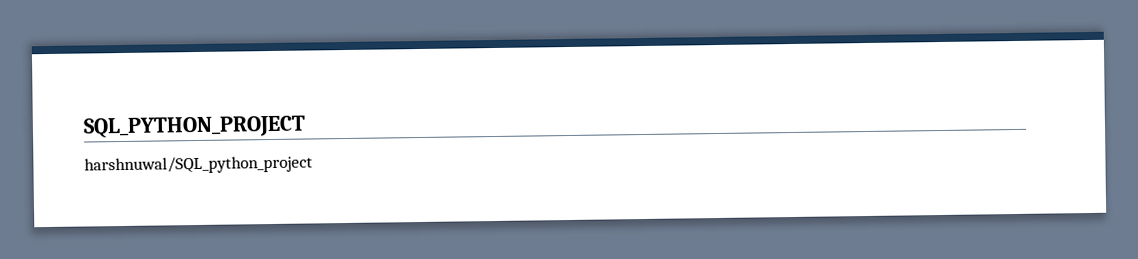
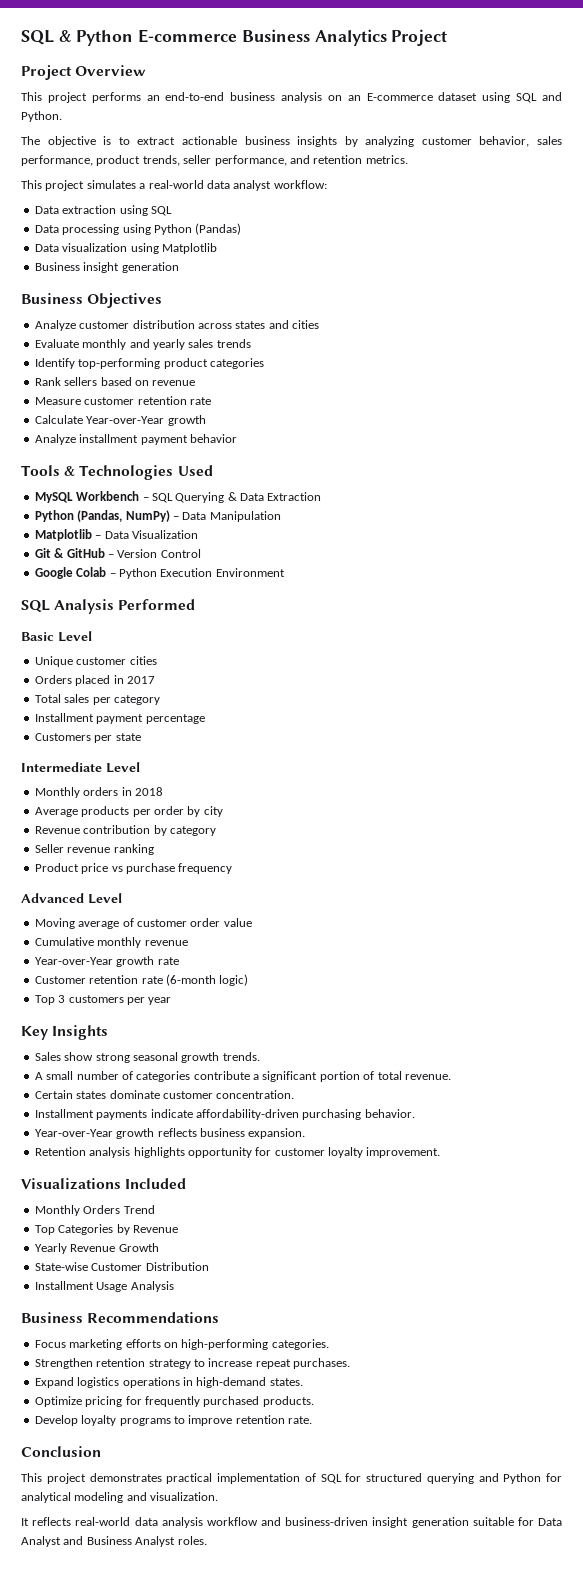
[83,115,306,139] [84,155,313,175] SQL_PYTHON_PROJECT // harshnuwal/SQL_python_project -> [21,29,448,46] [21,65,147,80] [21,92,562,103] [21,111,62,122] [21,136,562,147] [21,155,408,166] [21,180,327,191] [34,205,172,216] [34,223,242,235] [34,243,217,254] [34,262,179,273] [21,293,163,308] [34,320,319,331] [34,339,251,350] [34,358,264,369] [34,377,196,386] [34,396,211,405] [34,415,206,426] [34,434,237,445] [21,465,213,480] [34,491,322,503] [34,510,281,522] [34,529,198,541] [34,548,201,558] [34,567,285,579] [21,599,196,614] [21,631,92,642] [34,656,157,667] [34,675,155,686] [34,694,160,705] [34,713,205,724] [34,733,141,743] [21,762,140,773] [34,787,163,798] [34,806,223,817] [34,825,216,836] [34,844,154,855] [34,863,233,874] [21,893,122,904] [34,918,252,929] [34,937,188,948] [34,956,179,967] [34,974,249,986] [34,995,172,1005] [21,1025,109,1040] [34,1052,260,1063] [34,1071,451,1082] [34,1090,295,1099] [34,1109,415,1120] [34,1128,306,1139] [34,1147,441,1158] [21,1178,187,1190] [34,1205,155,1216] [34,1224,178,1235] [34,1243,159,1254] [34,1262,209,1271] [34,1281,174,1292] [21,1312,220,1323] [34,1339,329,1350] [34,1358,350,1369] [34,1377,303,1388] [34,1396,314,1407] [34,1415,312,1426] [21,1446,101,1457] [21,1473,562,1484] [21,1492,219,1503] [21,1517,563,1528] [21,1536,207,1547] SQL & Python E-commerce Business Analytics Project // Project Overview // This project performs an end-to-end business analysis on an E-commerce dataset using SQL and Python. // The objective is to extract actionable business insights by analyzing customer behavior, sales performance, product trends, seller performance, and retention metrics. // This project simulates a real-world data analyst workflow: // Data extraction using SQL // Data processing using Python (Pandas) // Data visualization using Matplotlib // Business insight generation // Business Objectives // Analyze customer distribution across states and cities // Evaluate monthly and yearly sales trends // Identify top-performing product categories // Rank sellers based on revenue // Measure customer retention rate // Calculate Year-over-Year growth // Analyze installment payment behavior // Tools & Technologies Used // MySQL Workbench – SQL Querying & Data Extraction // Python (Pandas, NumPy) – Data Manipulation // Matplotlib – Data Visualization // Git & GitHub – Version Control // Google Colab – Python Execution Environment // SQL Analysis Performed // Basic Level // Unique customer cities // Orders placed in 2017 // Total sales per category // Installment payment percentage // Customers per state // Intermediate Level // Monthly orders in 2018 // Average products per order by city // Revenue contribution by category // Seller revenue ranking // Product price vs purchase frequency // Advanced Level // Moving average of customer order value // Cumulative monthly revenue // Year-over-Year growth rate // Customer retention rate (6-month logic) // Top 3 customers per year // Key Insights // Sales show strong seasonal growth trends. // A small number of categories contribute a significant portion of total revenue. // Certain states dominate customer concentration. // Installment payments indicate affordability-driven purchasing behavior. // Year-over-Year growth reflects business expansion. // Retention analysis highlights opportunity for customer loyalty improvement. // Visualizations Included // Monthly Orders Trend // Top Categories by Revenue // Yearly Revenue Growth // State-wise Customer Distribution // Installment Usage Analysis // Business Recommendations // Focus marketing efforts on high-performing categories. // Strengthen retention strategy to increase repeat purchases. // Expand logistics operations in high-demand states. // Optimize pricing for frequently purchased products. // Develop loyalty programs to improve retention rate. // Conclusion // This project demonstrates practical implementation of SQL for structured querying and Python for analytical modeling and visualization. // It reflects real-world data analysis workflow and business-driven insight generation suitable for Data Analyst and Business Analyst roles.

